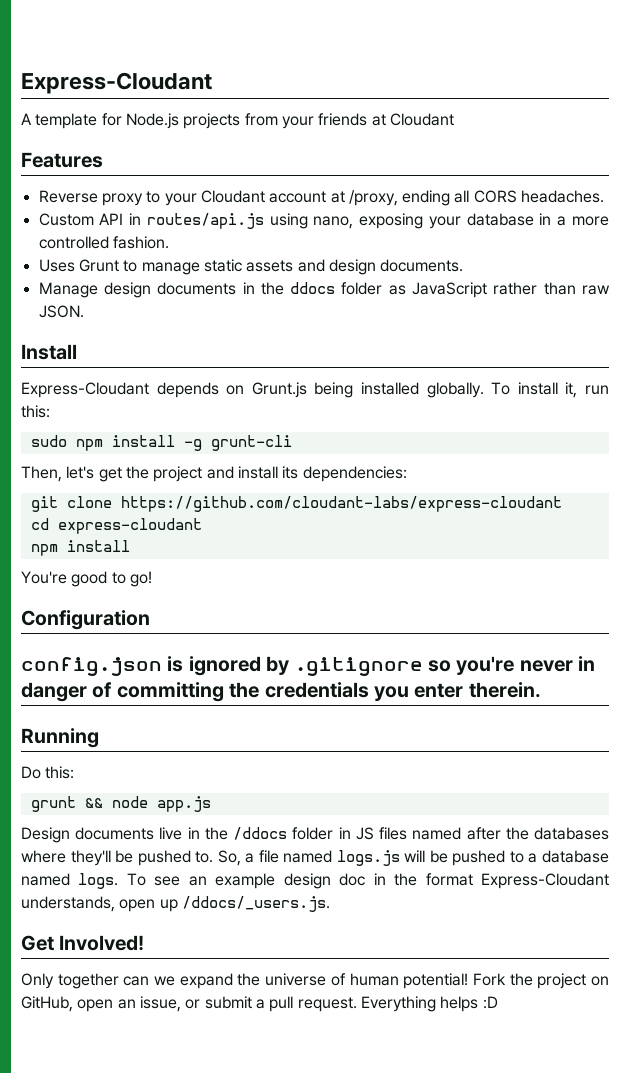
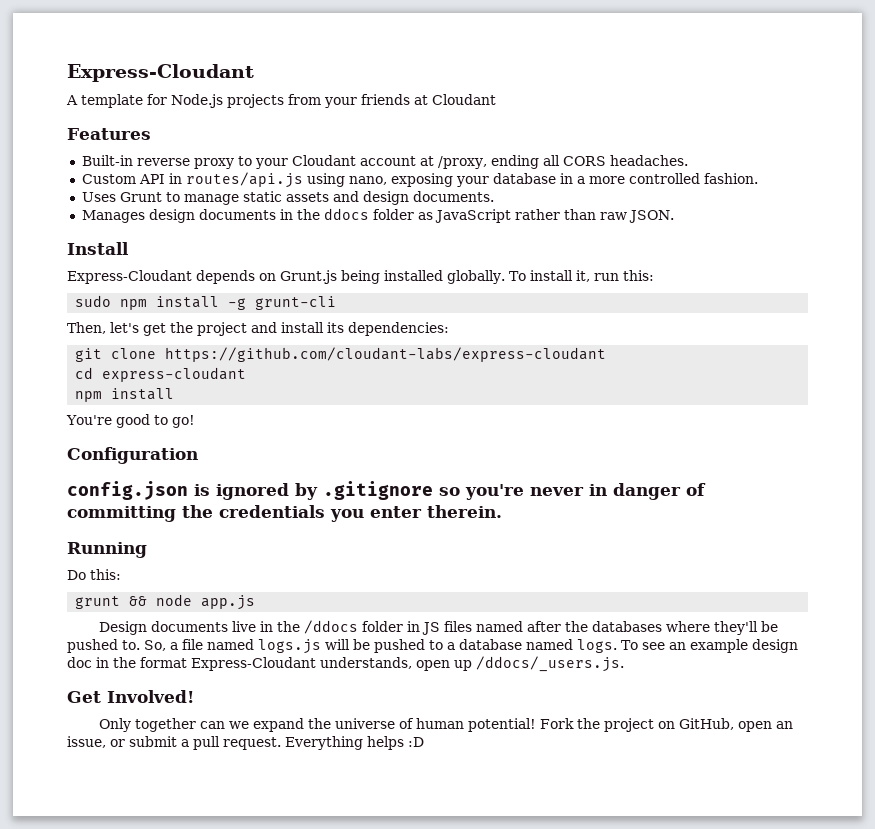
[38,190,98,203] Reverse -> [81,155,190,166] Built-in reverse
[38,282,98,298] Manage -> [81,210,145,223] Manages

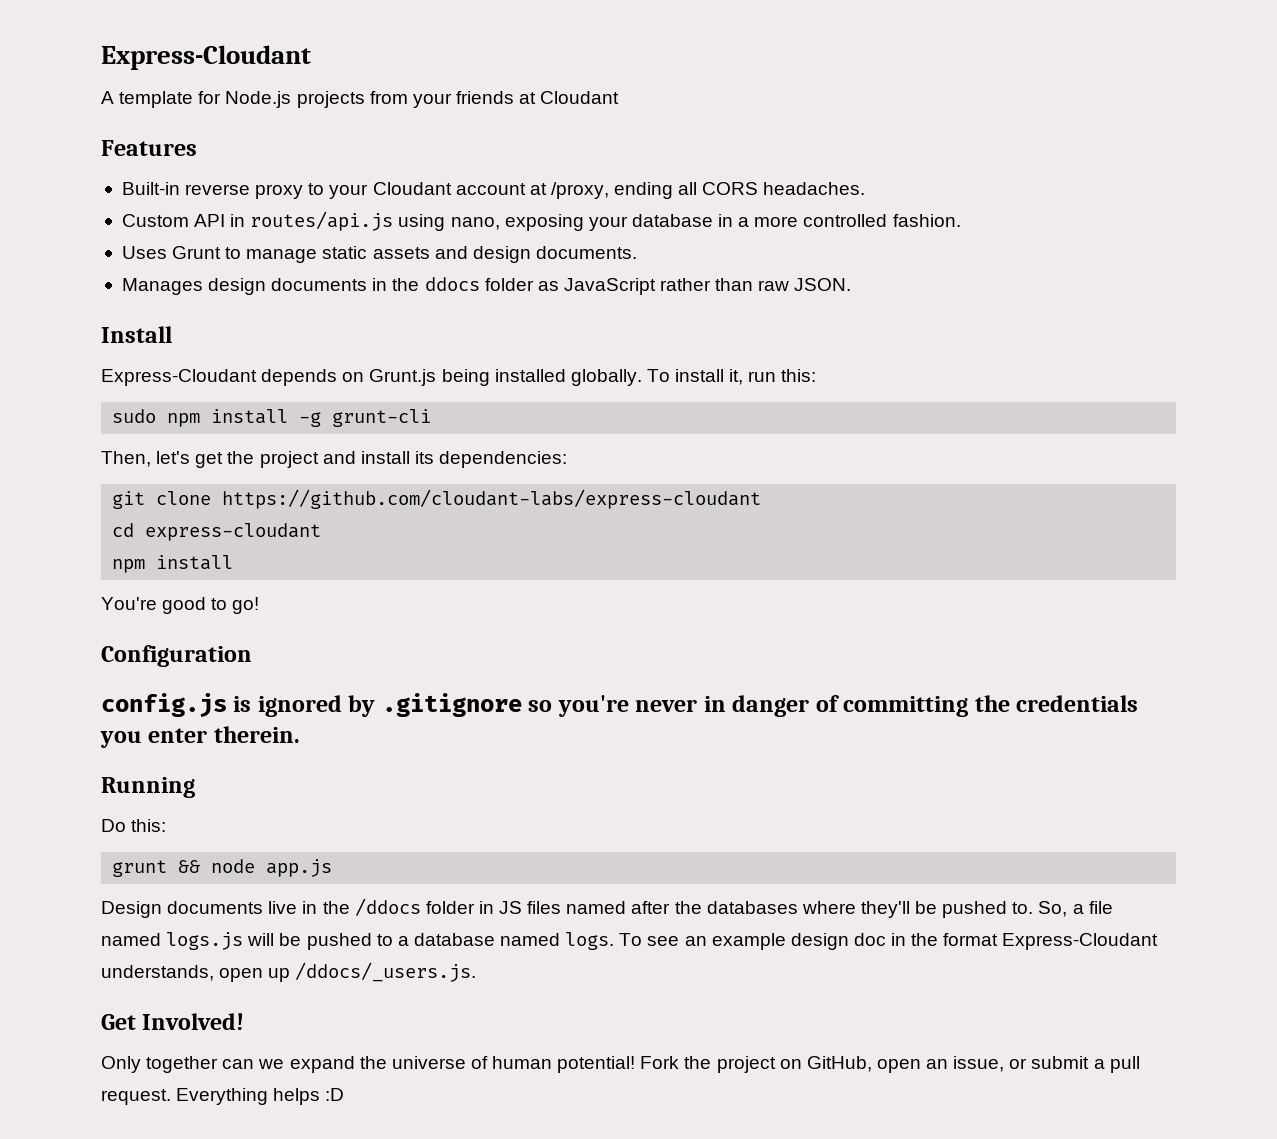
[67,481,188,500] config.json -> [101,693,227,718] config.js

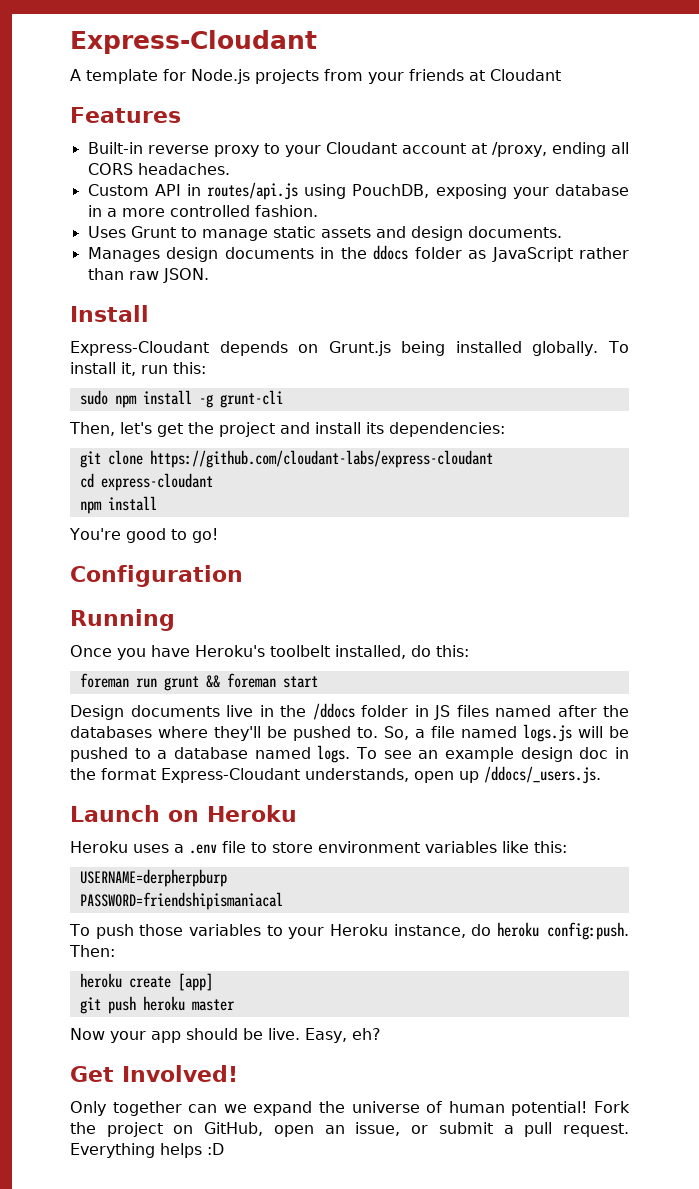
[450,217,500,230] nano, -> [352,184,430,198] PouchDB,
[101,693,1139,718] [100,726,300,748] [101,777,195,798] [101,819,167,832] [112,859,333,877] config.js is ignored by .gitignore so you're never in danger of committing the credentials you enter therein. // Running // Do this: // grunt && node app.js -> [70,609,175,631] [70,645,469,660] [79,673,318,691] Running // Once you have Heroku's toolbelt installed, do this: // foreman run grunt && foreman start
(477, 972) none -> [70,805,297,822] [70,841,567,854] [79,869,227,887] [79,892,283,910] [69,922,629,940] [69,945,115,957] [79,973,213,991] [79,996,235,1014] [70,1028,381,1043] // Launch on Heroku // Heroku uses a .env file to store environment variables like this: // USERNAME=derpherpburp // PASSWORD=friendshipismaniacal // To push those variables to your Heroku instance, do heroku config:push. Then: // heroku create [app] // git push heroku master // Now your app should be live. Easy, eh?

